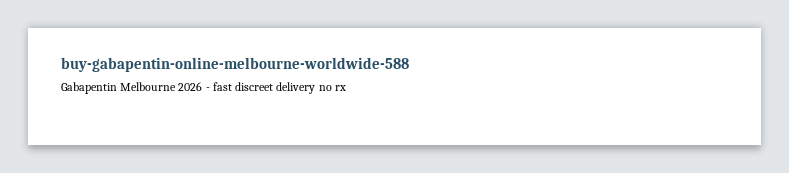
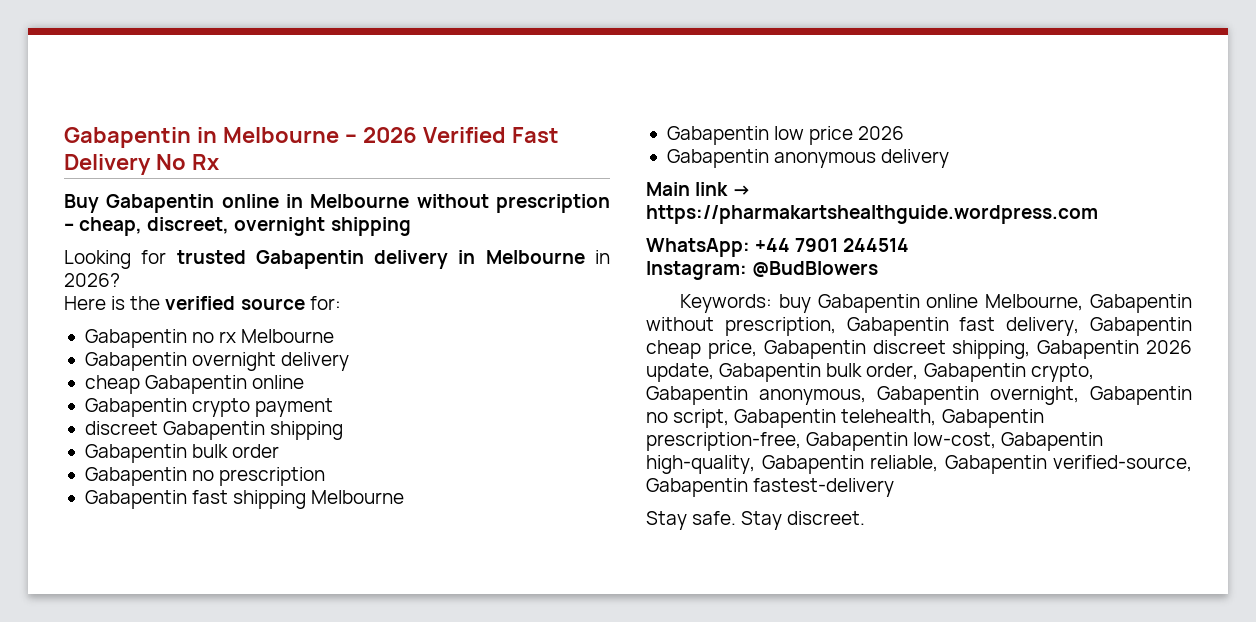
[61,57,409,72] [61,82,346,94] buy-gabapentin-online-melbourne-worldwide-588 // Gabapentin Melbourne 2026 - fast discreet delivery no rx -> [64,127,559,148] [64,154,219,175] [64,194,610,213] [64,217,411,236] [64,250,611,269] [64,273,120,287] [64,296,341,310] [84,329,335,348] [84,352,350,371] [84,375,305,394] [84,398,334,417] [84,421,344,440] [84,444,280,463] [84,467,326,486] [84,490,405,509] [666,126,905,145] [666,149,950,168] [646,182,752,196] [646,205,1098,224] [646,238,910,257] [646,261,879,280] [679,294,1192,313] [646,317,1192,336] [646,340,1192,359] [646,363,1094,382] [646,386,1192,405] [646,409,1044,428] [646,432,1104,451] [646,455,1192,474] [646,478,895,497] [646,511,866,530] Gabapentin in Melbourne – 2026 Verified Fast Delivery No Rx // Buy Gabapentin online in Melbourne without prescription – cheap, discreet, overnight shipping // Looking for trusted Gabapentin delivery in Melbourne in 2026? // Here is the verified source for: // Gabapentin no rx Melbourne // Gabapentin overnight delivery // cheap Gabapentin online // Gabapentin crypto payment // discreet Gabapentin shipping // Gabapentin bulk order // Gabapentin no prescription // Gabapentin fast shipping Melbourne // Gabapentin low price 2026 // Gabapentin anonymous delivery // Main link → https://pharmakartshealthguide.wordpress.com // WhatsApp: +44 7901 244514 // Instagram: @BudBlowers // Keywords: buy Gabapentin online Melbourne, Gabapentin without prescription, Gabapentin fast delivery, Gabapentin cheap price, Gabapentin discreet shipping, Gabapentin 2026 update, Gabapentin bulk order, Gabapentin crypto, Gabapentin anonymous, Gabapentin overnight, Gabapentin no script, Gabapentin telehealth, Gabapentin prescription-free, Gabapentin low-cost, Gabapentin high-quality, Gabapentin reliable, Gabapentin verified-source, Gabapentin fastest-delivery // Stay safe. Stay discreet.

